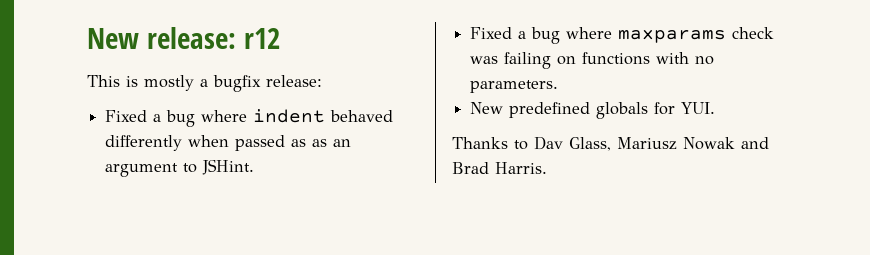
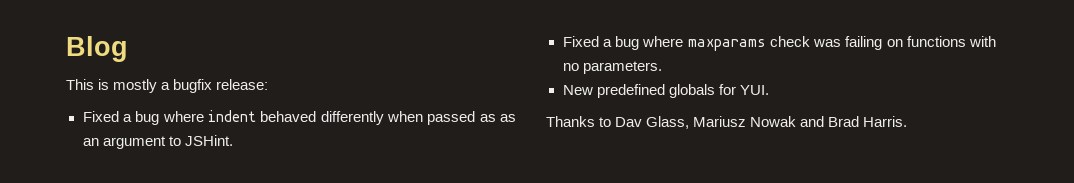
[87,27,280,49] New release: r12 -> [66,36,128,62] Blog

